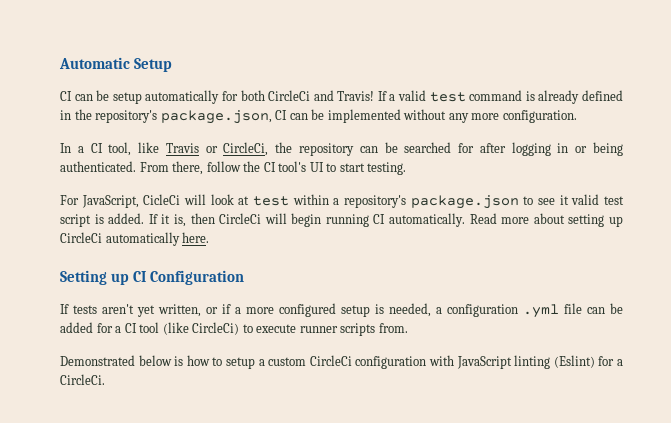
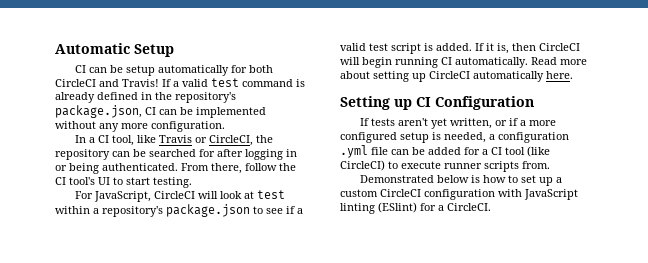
[268,90,311,101] CircleCi -> [55,79,96,87] CircleCI
[223,142,269,156] CircleCi, -> [208,135,253,146] CircleCI,
[143,194,181,205] CicleCi -> [153,191,195,199] CircleCI
[559,195,569,205] it -> [286,206,303,214] if a
[219,213,262,224] CircleCi -> [539,43,580,51] CircleCI
[60,232,102,243] CircleCi -> [429,71,470,79] CircleCI
[192,322,240,335] CircleCi) -> [340,160,385,171] CircleCI)
[226,357,255,369] setup -> [520,175,553,186] set up
[309,355,352,366] CircleCi -> [380,189,421,197] CircleCI
[553,355,624,368] [60,374,105,385] (Eslint) for a CircleCi. -> [378,202,491,213] (ESlint) for a CircleCI.

